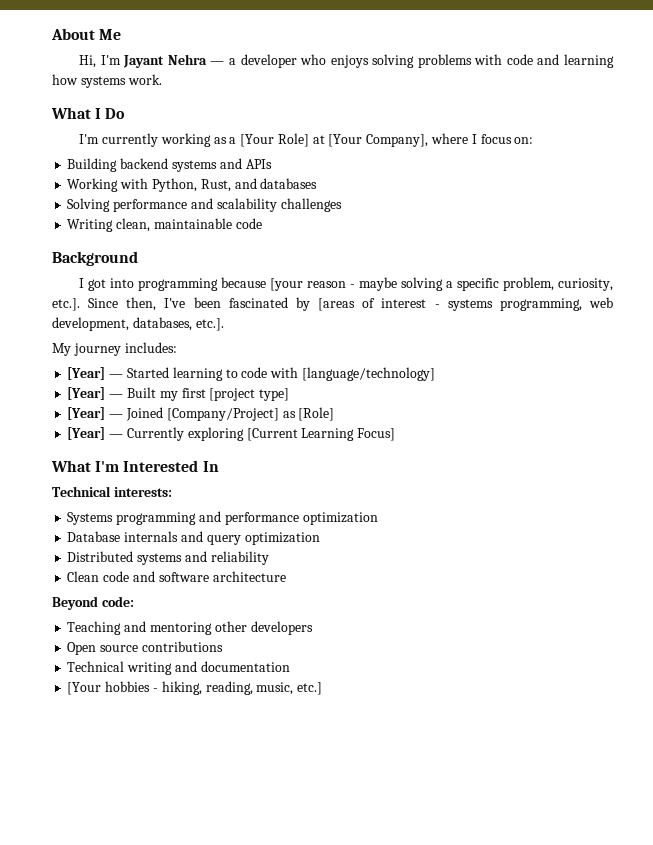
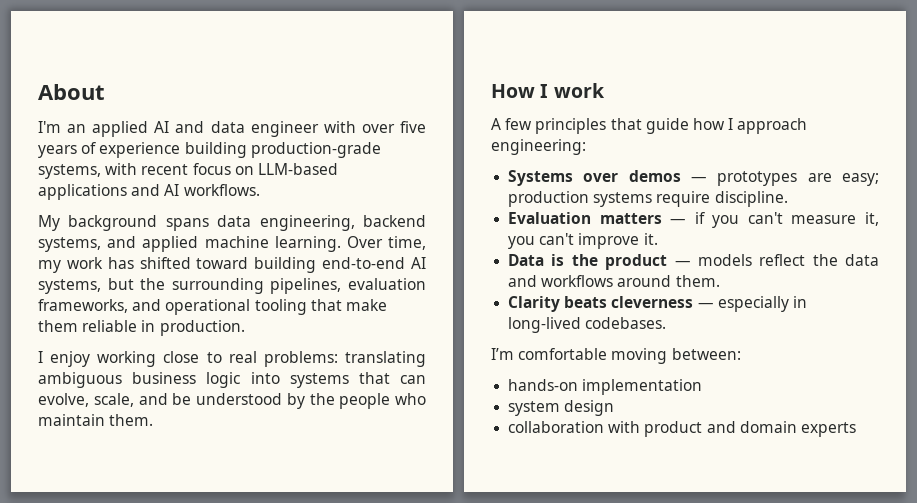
[99,29,122,40] [79,54,614,68] [52,74,162,88] [51,107,126,119] [79,133,534,147] [67,158,272,172] [67,178,318,192] [67,198,342,212] [67,218,262,232] [52,251,138,266] [79,277,613,291] [52,297,613,311] [52,317,224,331] [52,342,177,356] [67,367,435,381] [67,387,290,401] [67,407,335,421] [67,427,396,441] [51,460,219,472] [52,486,172,497] [67,511,378,525] [67,531,320,545] [67,551,269,565] [67,571,286,582] [52,596,134,610] [67,621,313,635] [67,641,223,655] [67,661,290,675] [67,681,323,695] Me // Hi, I'm Jayant Nehra — a developer who enjoys solving problems with code and learning how systems work. // What I Do // I'm currently working as a [Your Role] at [Your Company], where I focus on: // Building backend systems and APIs // Working with Python, Rust, and databases // Solving performance and scalability challenges // Writing clean, maintainable code // Background // I got into programming because [your reason - maybe solving a specific problem, curiosity, etc.]. Since then, I've been fascinated by [areas of interest - systems programming, web development, databases, etc.]. // My journey includes: // [Year] — Started learning to code with [language/technology] // [Year] — Built my first [project type] // [Year] — Joined [Company/Project] as [Role] // [Year] — Currently exploring [Current Learning Focus] // What I'm Interested In // Technical interests: // Systems programming and performance optimization // Database internals and query optimization // Distributed systems and reliability // Clean code and software architecture // Beyond code: // Teaching and mentoring other developers // Open source contributions // Technical writing and documentation // [Your hobbies - hiking, reading, music, etc.] -> [38,121,426,137] [38,142,381,158] [38,163,338,179] [38,184,260,200] [38,215,426,231] [38,236,426,252] [38,257,426,273] [38,278,426,294] [38,299,387,315] [38,320,245,336] [38,351,426,367] [38,372,426,388] [38,393,426,409] [38,414,154,426] [491,83,605,98] [491,118,808,134] [491,139,586,155] [508,170,879,186] [508,191,788,207] [508,212,879,228] [508,233,658,249] [508,254,879,270] [508,275,720,287] [508,296,807,312] [508,317,667,333] [491,348,741,364] [508,379,703,395] [508,400,615,416] [508,421,856,437] // I'm an applied AI and data engineer with over five years of experience building production-grade systems, with recent focus on LLM-based applications and AI workflows. // My background spans data engineering, backend systems, and applied machine learning. Over time, my work has shifted toward building end-to-end AI systems, but the surrounding pipelines, evaluation frameworks, and operational tooling that make them reliable in production. // I enjoy working close to real problems: translating ambiguous business logic into systems that can evolve, scale, and be understood by the people who maintain them. // How I work // A few principles that guide how I approach engineering: // Systems over demos — prototypes are easy; production systems require discipline. // Evaluation matters — if you can't measure it, you can't improve it. // Data is the product — models reflect the data and workflows around them. // Clarity beats cleverness — especially in long-lived codebases. // I’m comfortable moving between: // hands-on implementation // system design // collaboration with product and domain experts

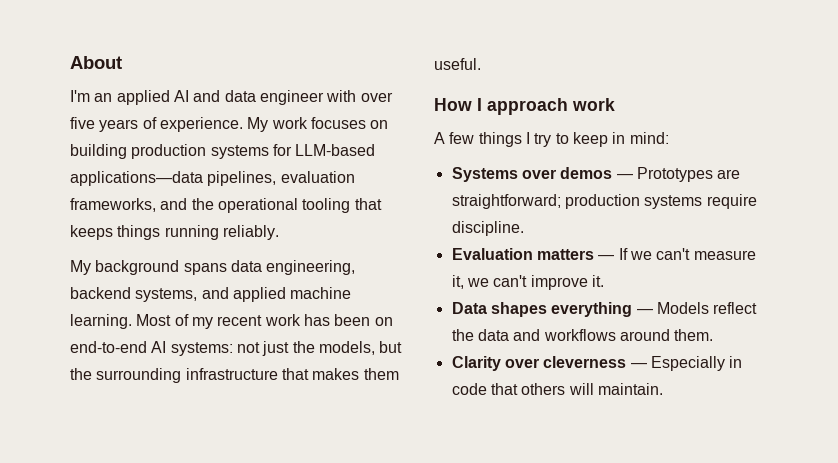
[99,142,381,158] [38,163,338,179] [38,184,260,200] experience building production-grade systems, with recent focus on LLM-based applications and AI workflows. -> [159,117,389,132] [70,144,376,159] [70,171,355,186] [70,198,382,213] [70,225,279,240] experience. My work focuses on building production systems for LLM-based applications—data pipelines, evaluation frameworks, and the operational tooling that keeps things running reliably.
[346,236,426,250] [38,257,426,273] [38,278,426,294] [38,299,387,315] [38,320,245,336] [38,351,426,367] [38,372,426,388] [38,393,426,409] [38,414,154,426] Over time, my work has shifted toward building end-to-end AI systems, but the surrounding pipelines, evaluation frameworks, and operational tooling that make them reliable in production. // I enjoy working close to real problems: translating ambiguous business logic into systems that can evolve, scale, and be understood by the people who maintain them. -> [136,314,393,329] [70,341,403,356] [70,368,399,383] [434,58,481,70] Most of my recent work has been on end-to-end AI systems: not just the models, but the surrounding infrastructure that makes them useful.
(549, 91) none -> [487,98,568,115] approach
[535,118,808,134] [491,139,586,155] principles that guide how I approach engineering: -> [478,132,669,147] things I try to keep in mind:
[717,171,879,186] prototypes are easy; -> [636,167,741,182] [451,194,561,209] Prototypes are straightforward;
[694,212,740,228] if you -> [618,248,652,260] If we
[508,236,536,249] you -> [466,278,489,287] we
[551,254,752,270] is the product — models -> [490,302,709,317] shapes everything — Models
[564,296,608,308] beats -> [504,358,539,368] over
[717,296,807,312] [508,317,667,333] [491,348,741,364] [508,379,703,395] [508,400,615,416] [508,421,856,437] especially in long-lived codebases. // I’m comfortable moving between: // hands-on implementation // system design // collaboration with product and domain experts -> [650,356,743,371] [451,383,663,395] Especially in code that others will maintain.

